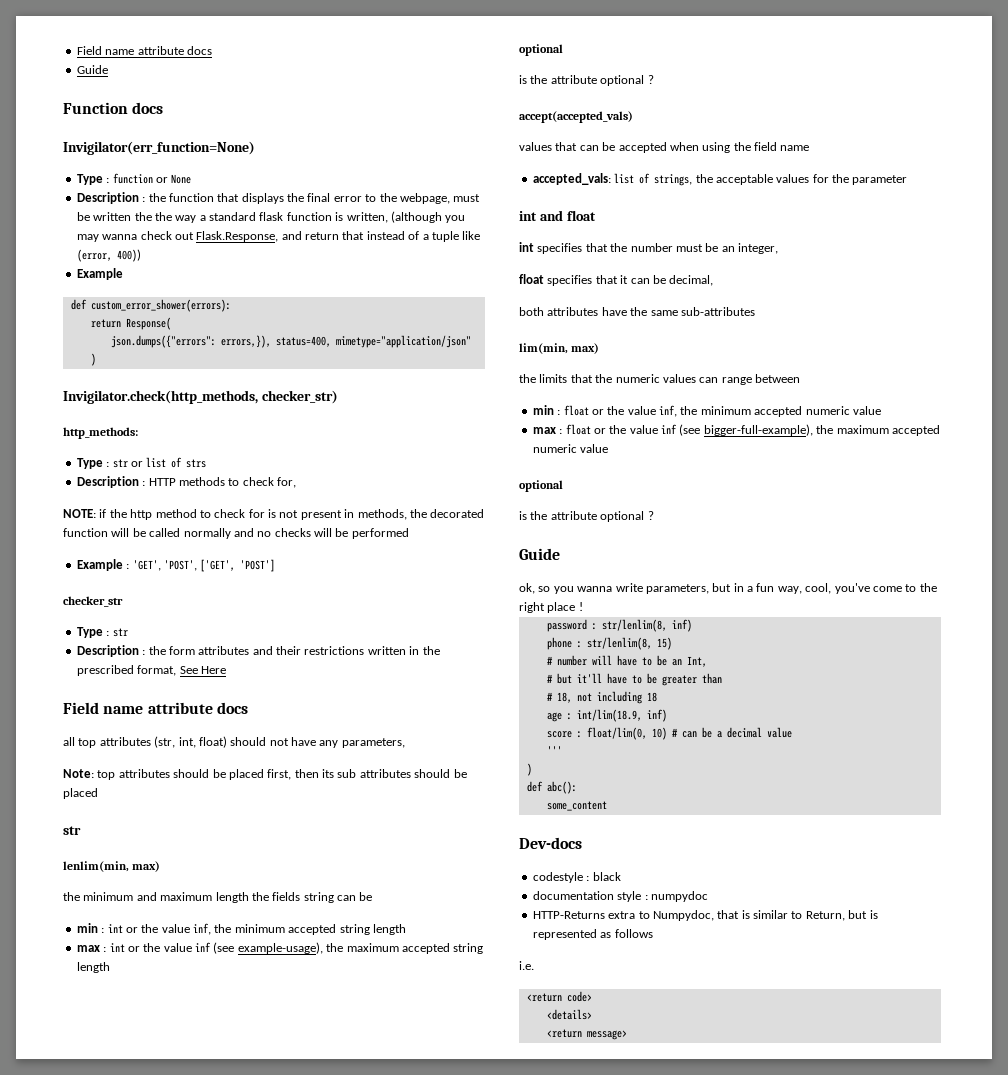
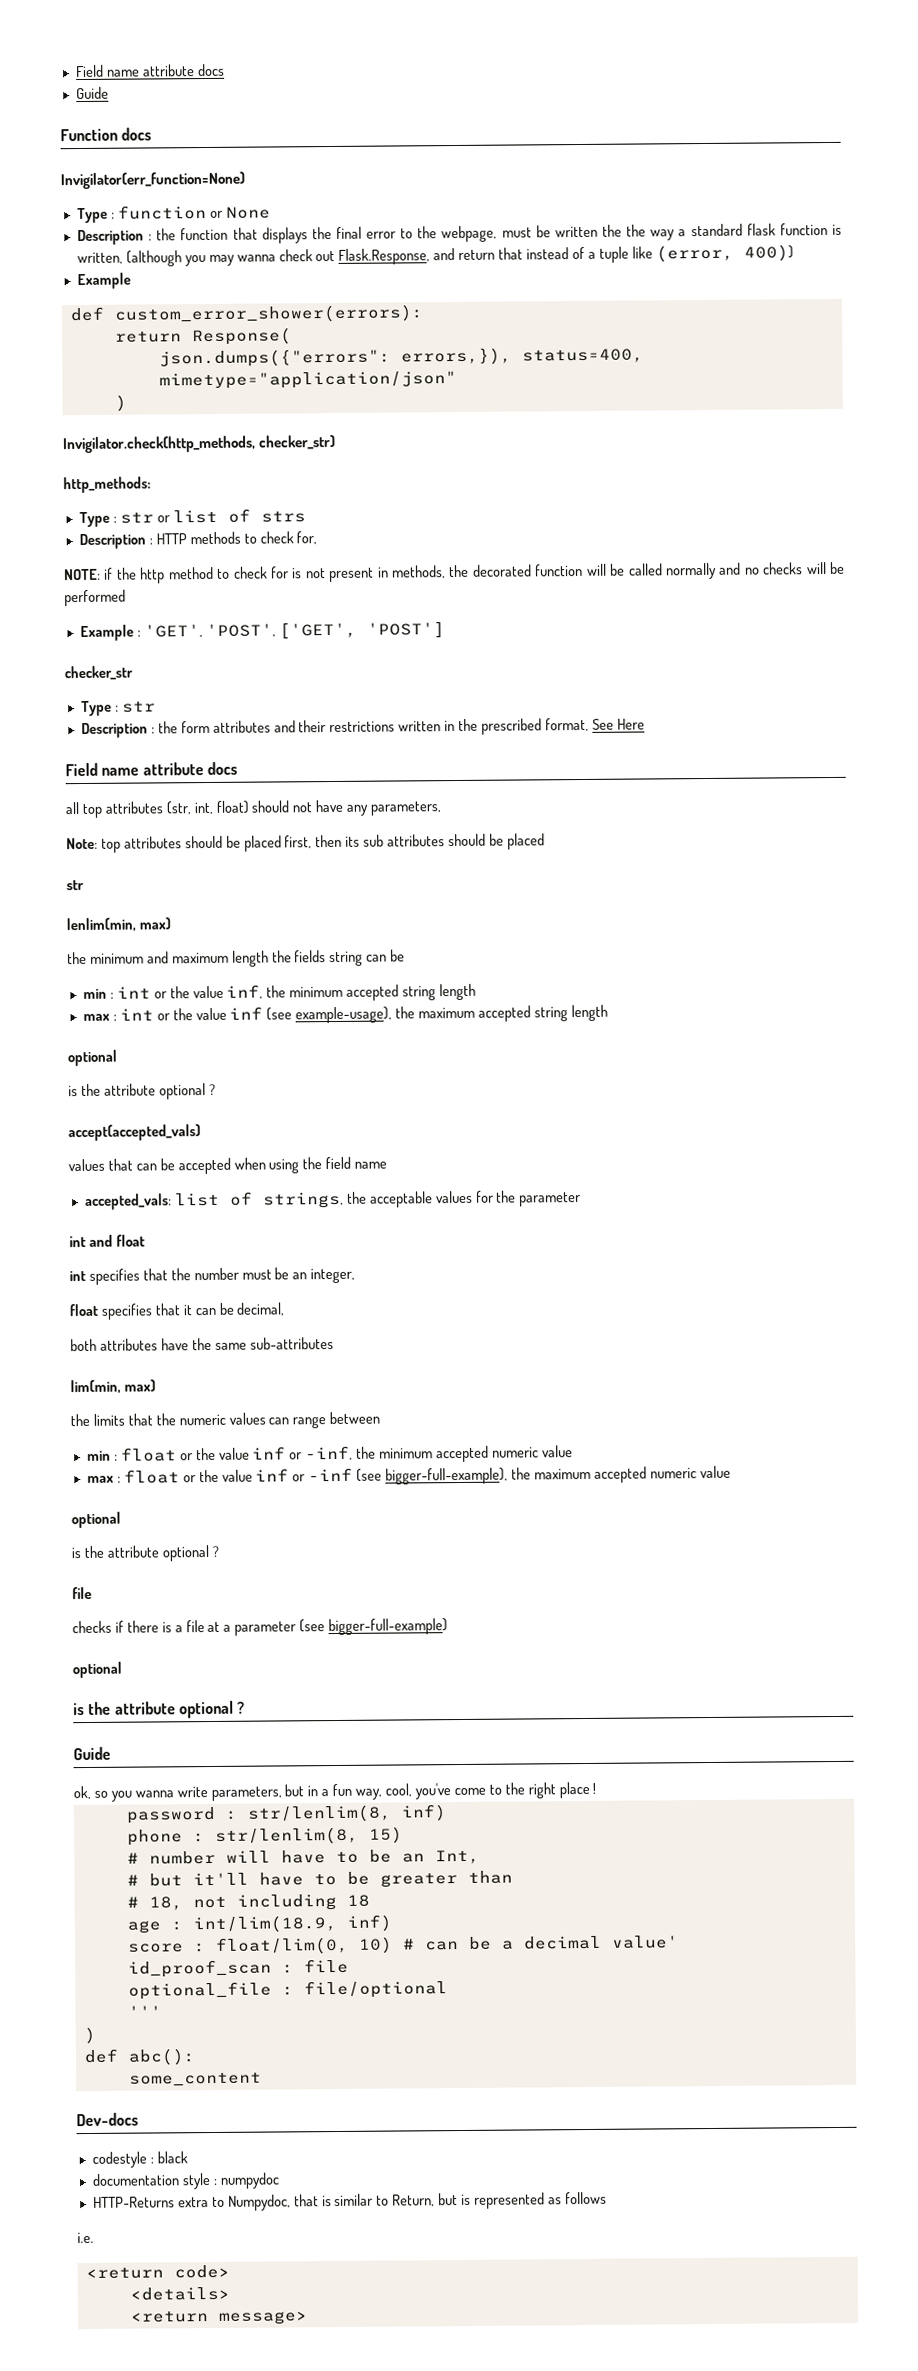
[659,405,677,417] inf, -> [252,1445,354,1461] inf or -inf,
(677, 429) none -> [292,1467,354,1482] or -inf
(654, 515) none -> [72,1586,92,1600] [72,1618,449,1636] [72,1661,122,1679] [73,1700,246,1719] // file // checks if there is a file at a parameter (see bigger-full-example) // optional // is the attribute optional ?
[766,727,792,738] value -> [611,1935,679,1949] [127,1958,349,1978] [127,1980,448,2000] value' // id_proof_scan : file // optional_file : file/optional

